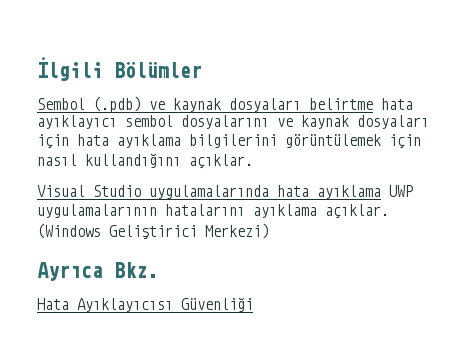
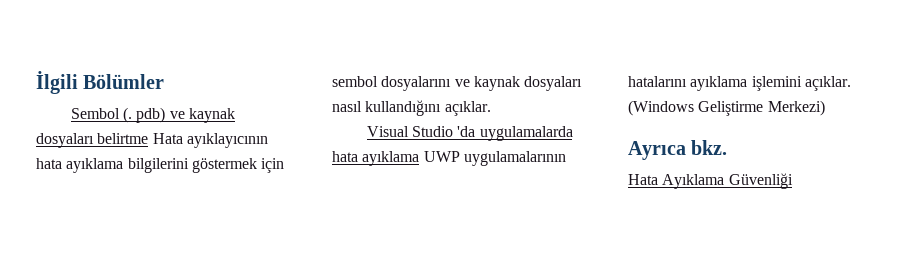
[93,96,141,113] (.pdb) -> [122,107,166,123] (. pdb)
[381,98,413,110] [37,115,117,129] hata ayıklayıcı -> [152,133,268,148] [36,158,285,173] Hata ayıklayıcının hata ayıklama bilgilerini göstermek için
[37,134,421,149] için hata ayıklama bilgilerini görüntülemek için -> (583, 83) none
[149,185,269,199] uygulamalarında -> [457,126,573,141] 'da uygulamalarda
(317, 211) none -> [751,76,802,91] işlemini
[109,225,197,240] Geliştirici -> [698,101,764,116] Geliştirme
[114,262,158,278] [37,298,173,312] Bkz. // Hata Ayıklayıcısı -> [691,140,728,155] [628,174,725,189] bkz. // Hata Ayıklama

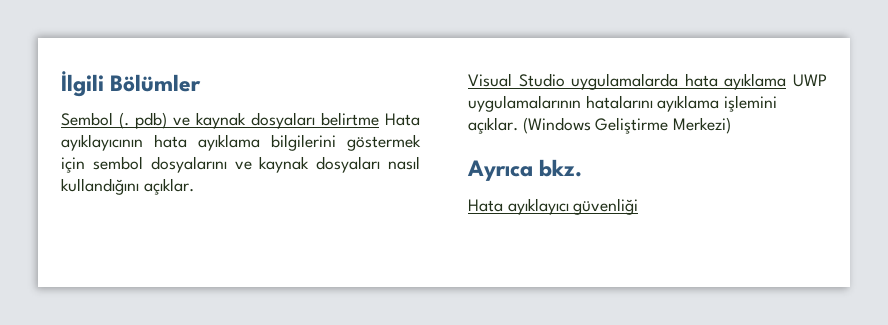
[457,126,476,137] 'da -> (565, 80) none
[662,173,793,189] Ayıklama Güvenliği -> [507,198,639,215] ayıklayıcı güvenliği

